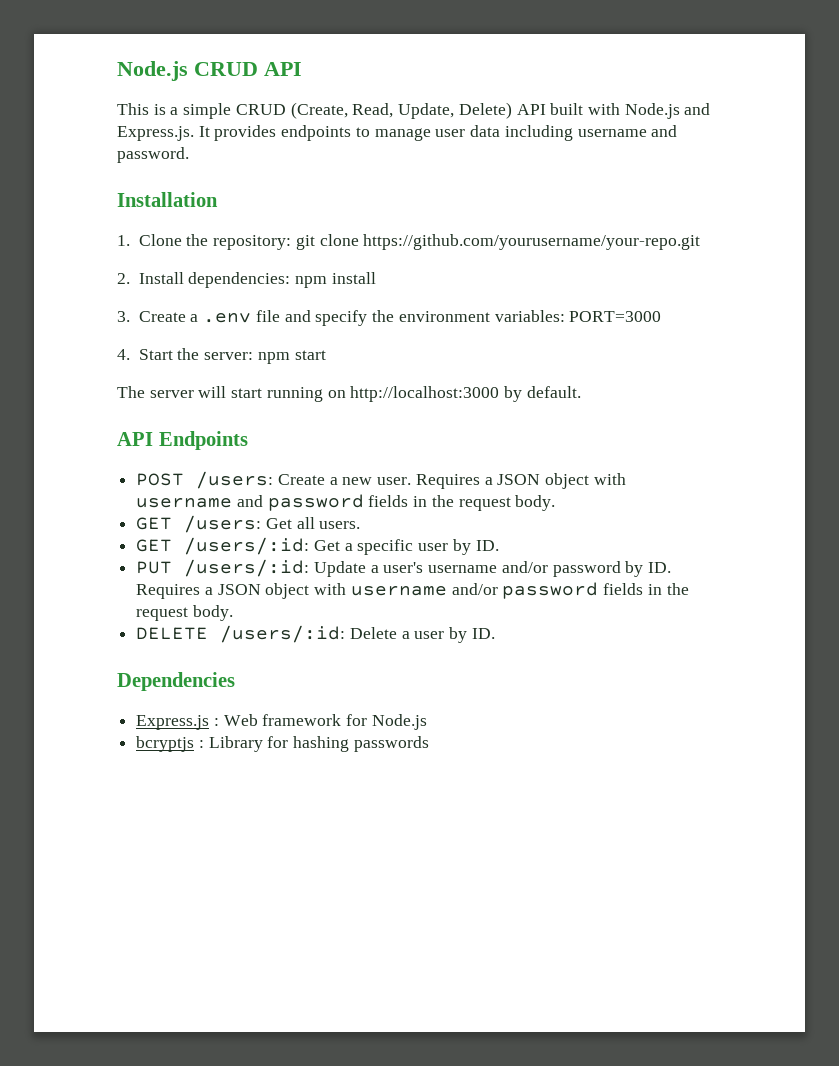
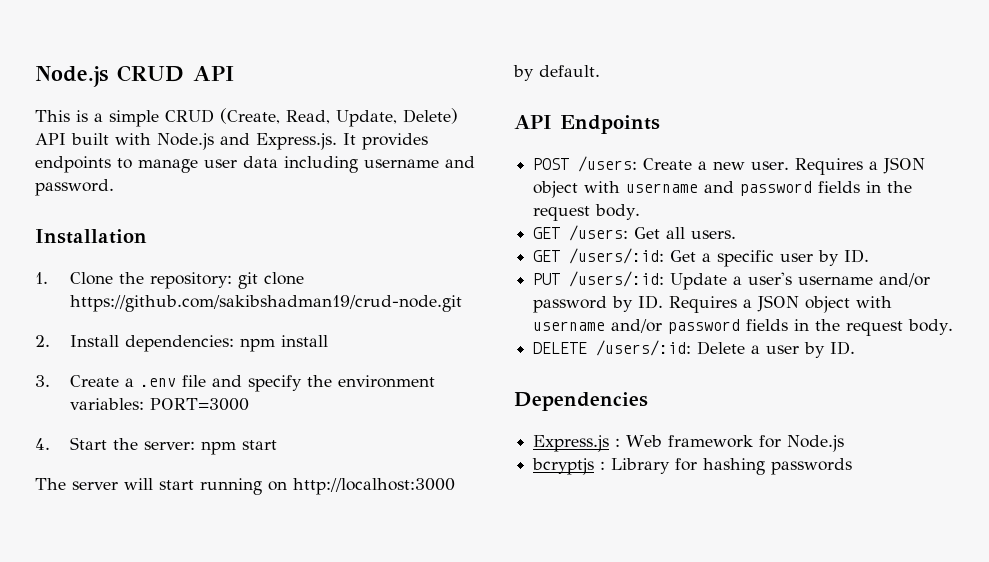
[363,234,701,250] https://github.com/yourusername/your-repo.git -> [69,295,462,312] https://github.com/sakibshadman19/crud-node.git

